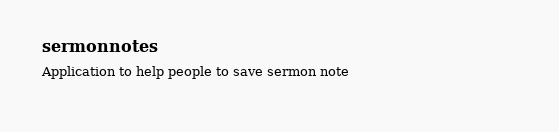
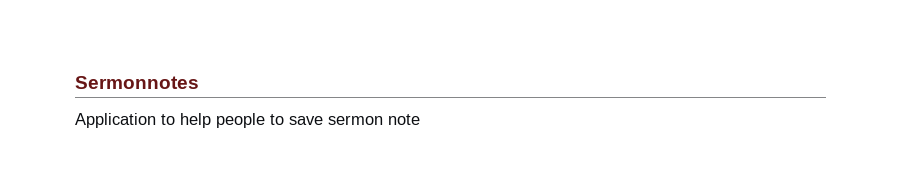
[42,40,158,52] sermonnotes -> [75,76,199,89] Sermonnotes

